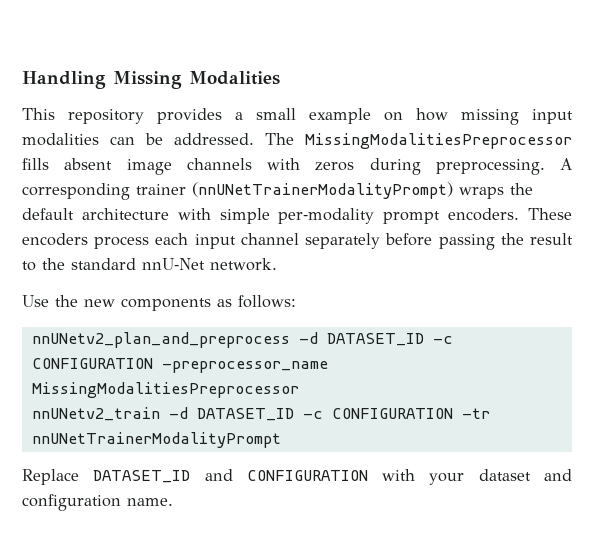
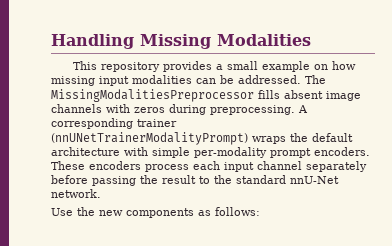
[31,332,453,348] [31,358,328,373] [31,382,299,398] [31,407,490,421] [31,432,281,448] [22,469,572,485] [22,494,173,511] // nnUNetv2_plan_and_preprocess -d DATASET_ID -c CONFIGURATION -preprocessor_name MissingModalitiesPreprocessor // nnUNetv2_train -d DATASET_ID -c CONFIGURATION -tr nnUNetTrainerModalityPrompt // Replace DATASET_ID and CONFIGURATION with your dataset and configuration name. -> (260, 211) none

